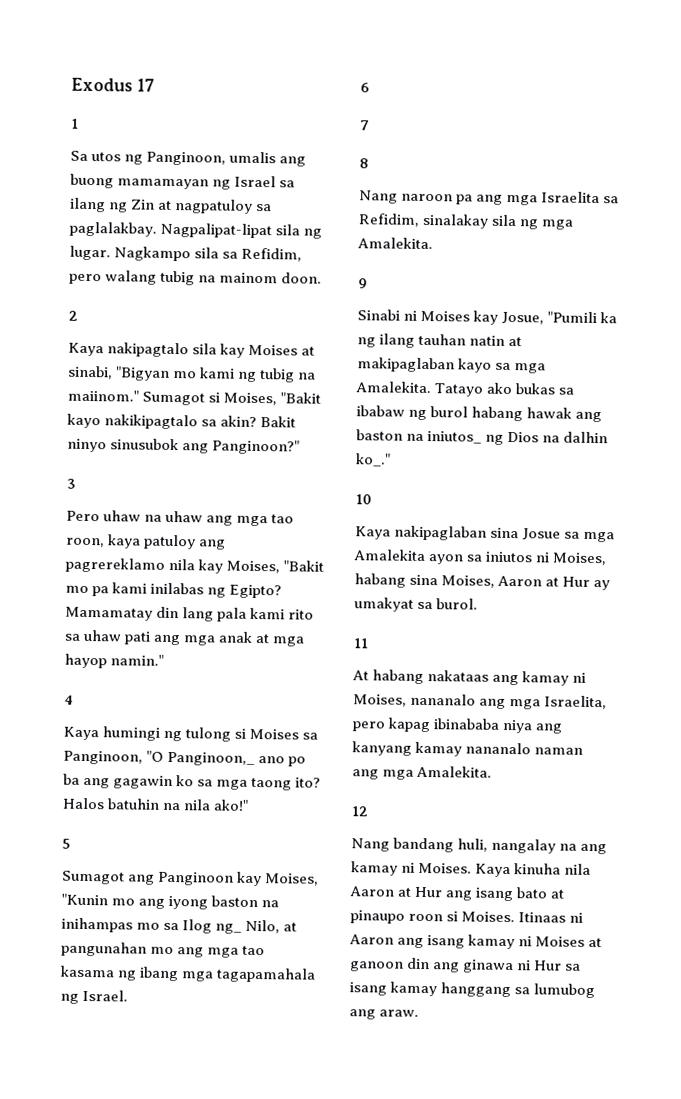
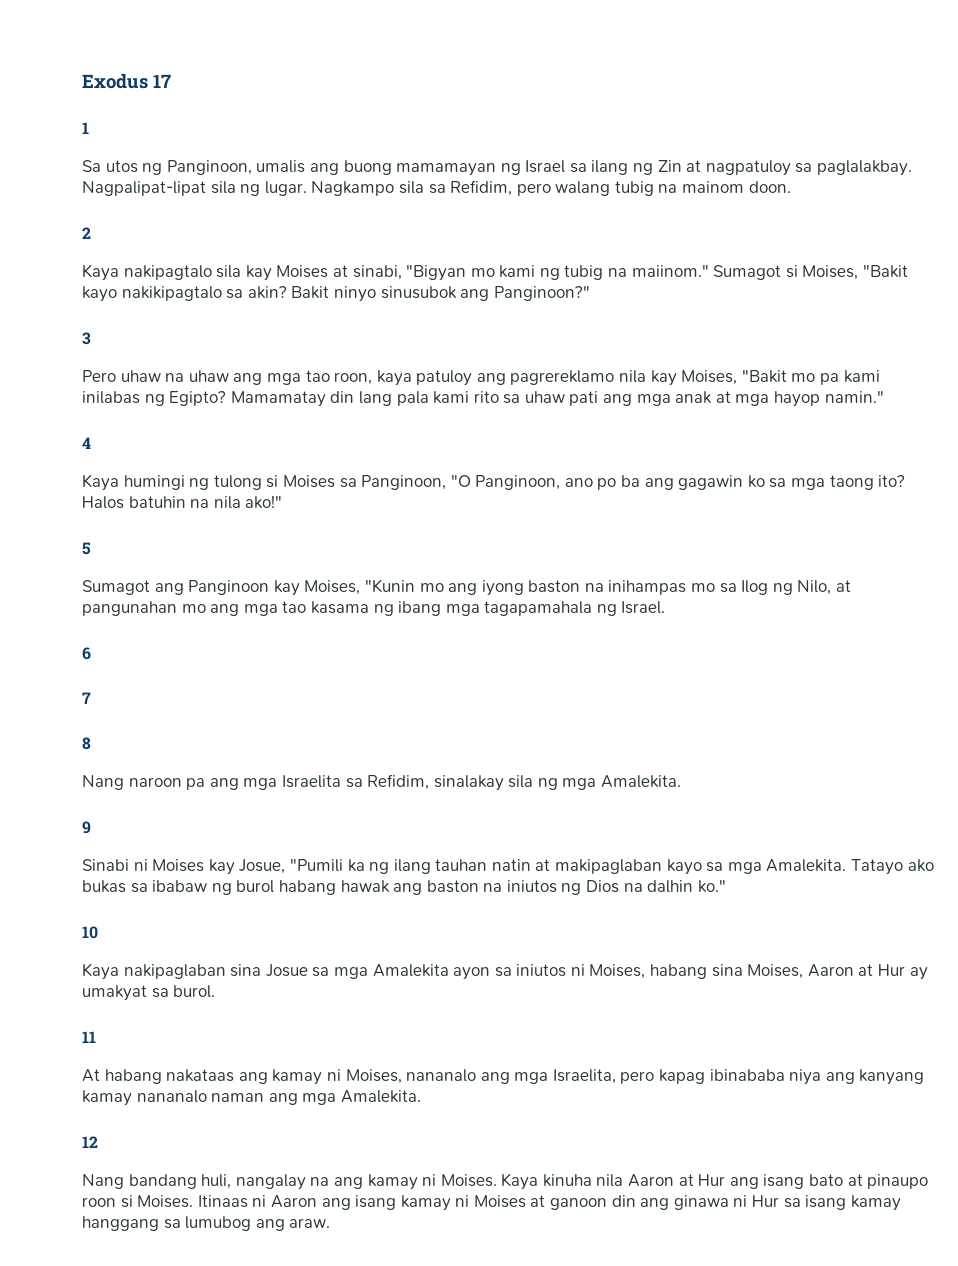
[167,751,256,767] Panginoon,_ -> [475,475,561,490] Panginoon,
[215,923,243,934] ng_ -> [772,583,793,595] ng
[427,431,483,444] iniutos_ -> [506,880,557,893] iniutos
[355,453,391,467] ko_." -> [697,880,726,893] ko."

